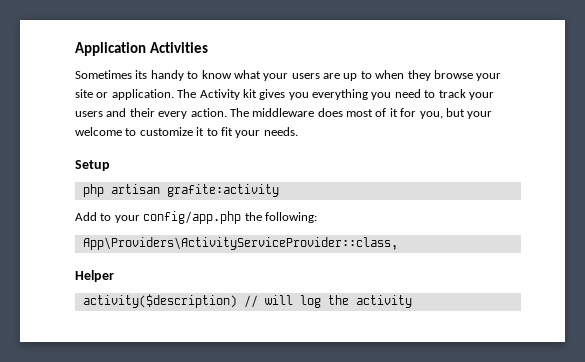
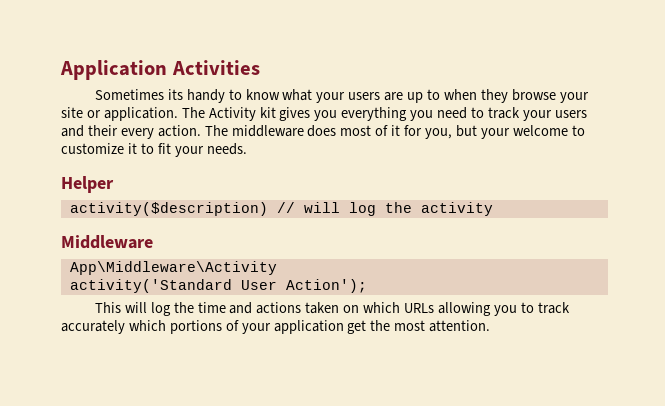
[75,160,110,171] [82,184,279,197] [75,211,317,224] [82,237,398,250] // Setup // php artisan grafite:activity // Add to your config/app.php the following: // App\Providers\ActivityServiceProvider::class, -> (247, 149) none
(412, 301) none -> [61,235,153,249] [69,261,277,275] [69,279,367,293] [94,302,570,316] [61,320,491,334] // Middleware // App\Middleware\Activity // activity('Standard User Action'); // This will log the time and actions taken on which URLs allowing you to track accurately which portions of your application get the most attention.

